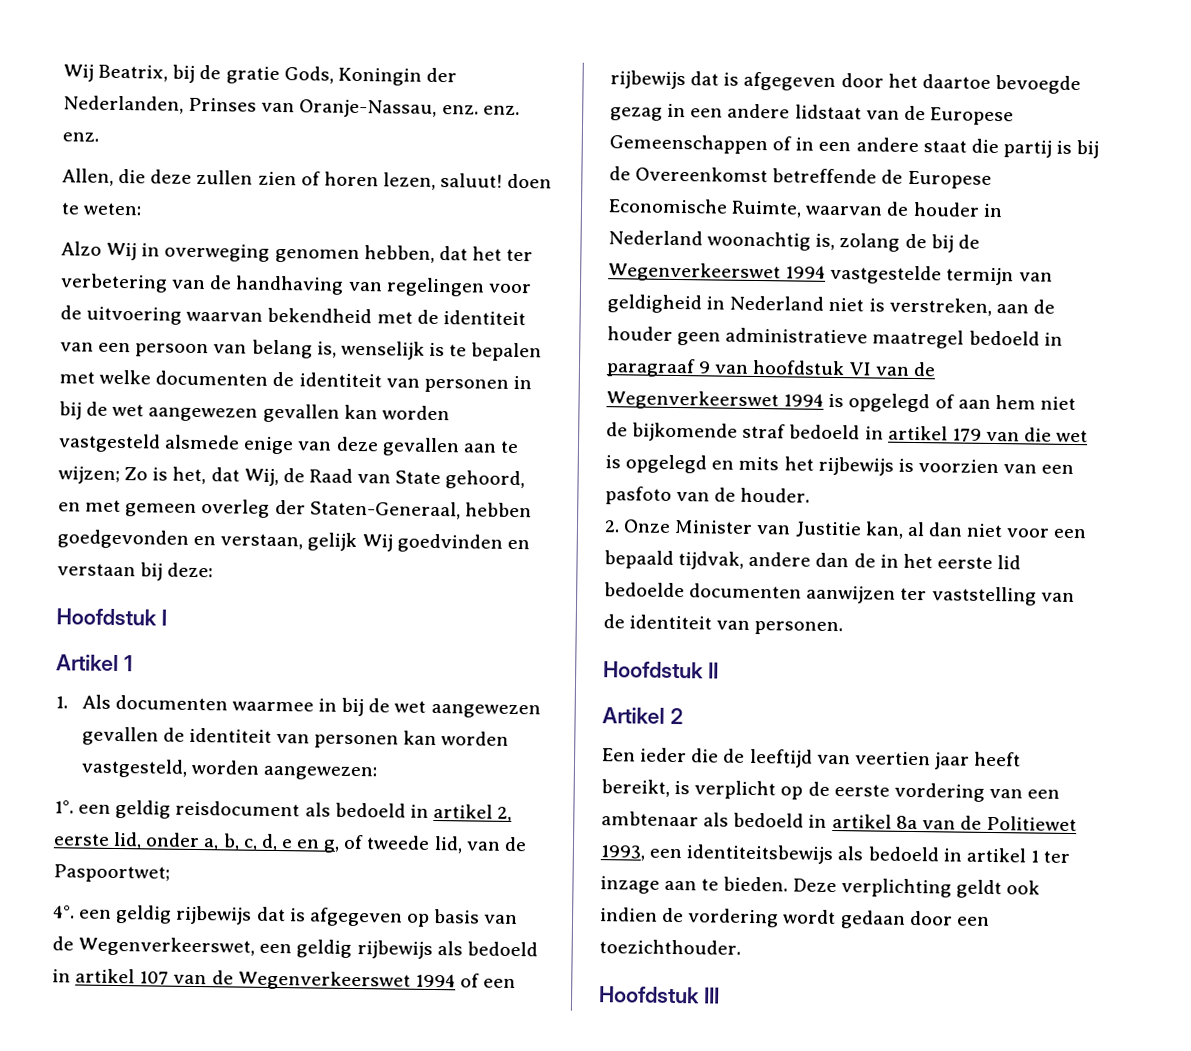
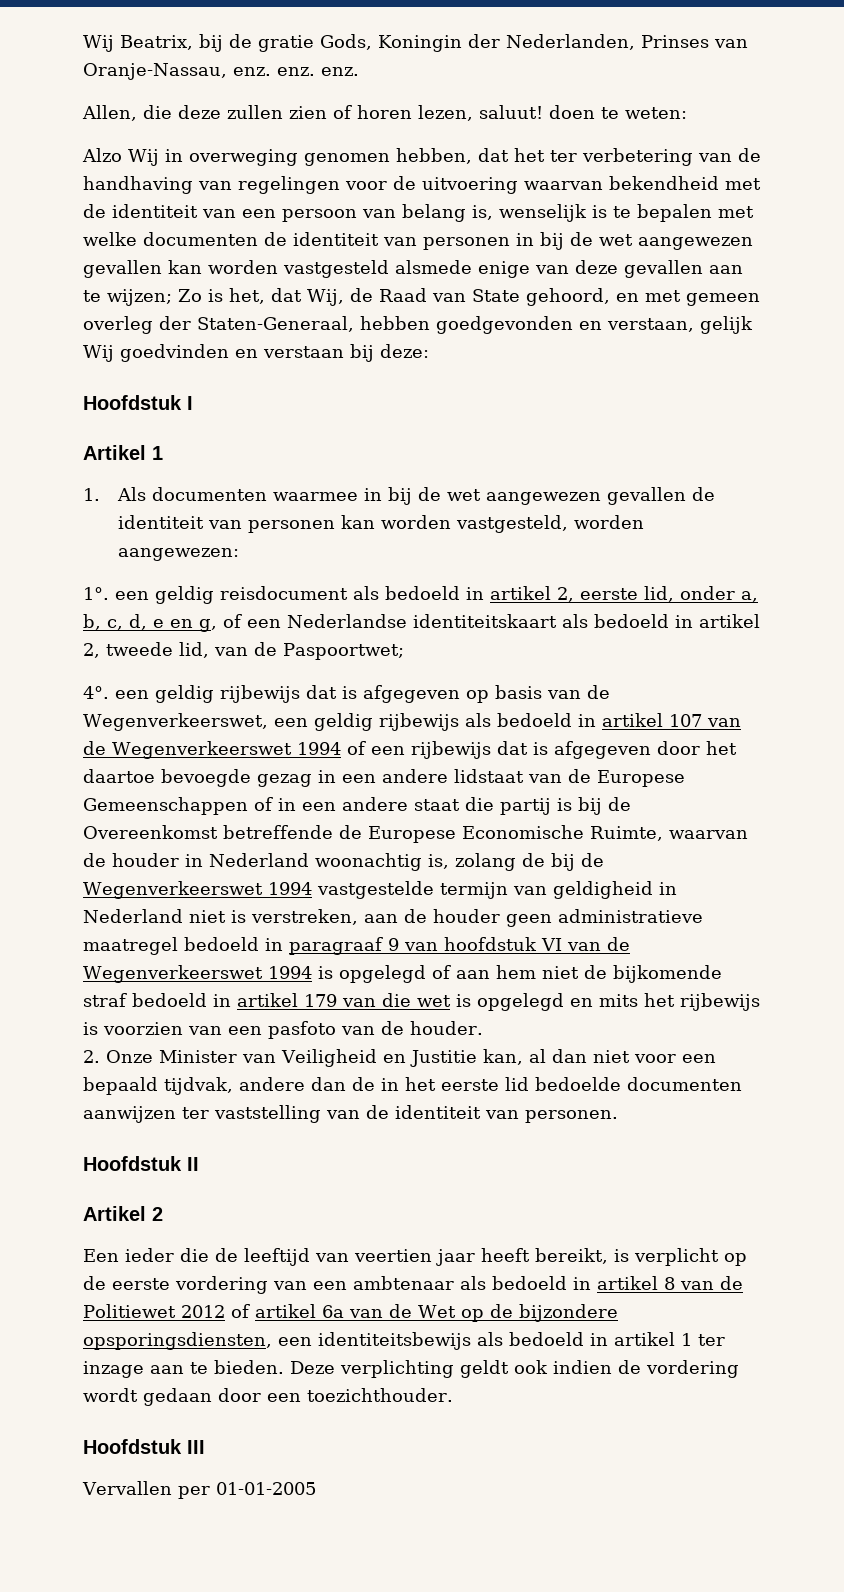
(365, 842) none -> [247,614,760,628] [83,643,100,658] een Nederlandse identiteitskaart als bedoeld in artikel 2,
(792, 530) none -> [281,1049,406,1067] Veiligheid en
[895,815,918,830] 8a -> [664,1277,675,1290] 8
[600,845,645,861] 1993, -> [180,1304,618,1322] [83,1332,272,1350] 2012 of artikel 6a van de Wet op de bijzondere opsporingsdiensten,
(720, 995) none -> [82,1481,316,1499] // Vervallen per 01-01-2005

